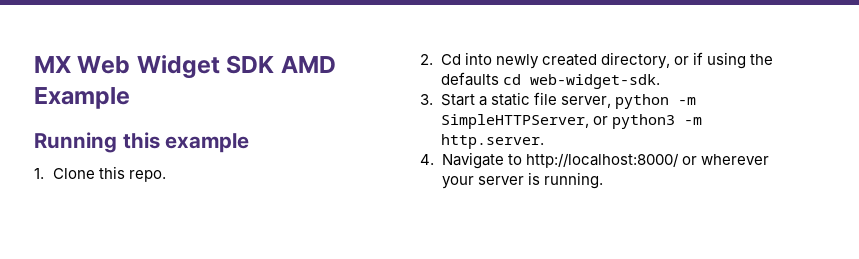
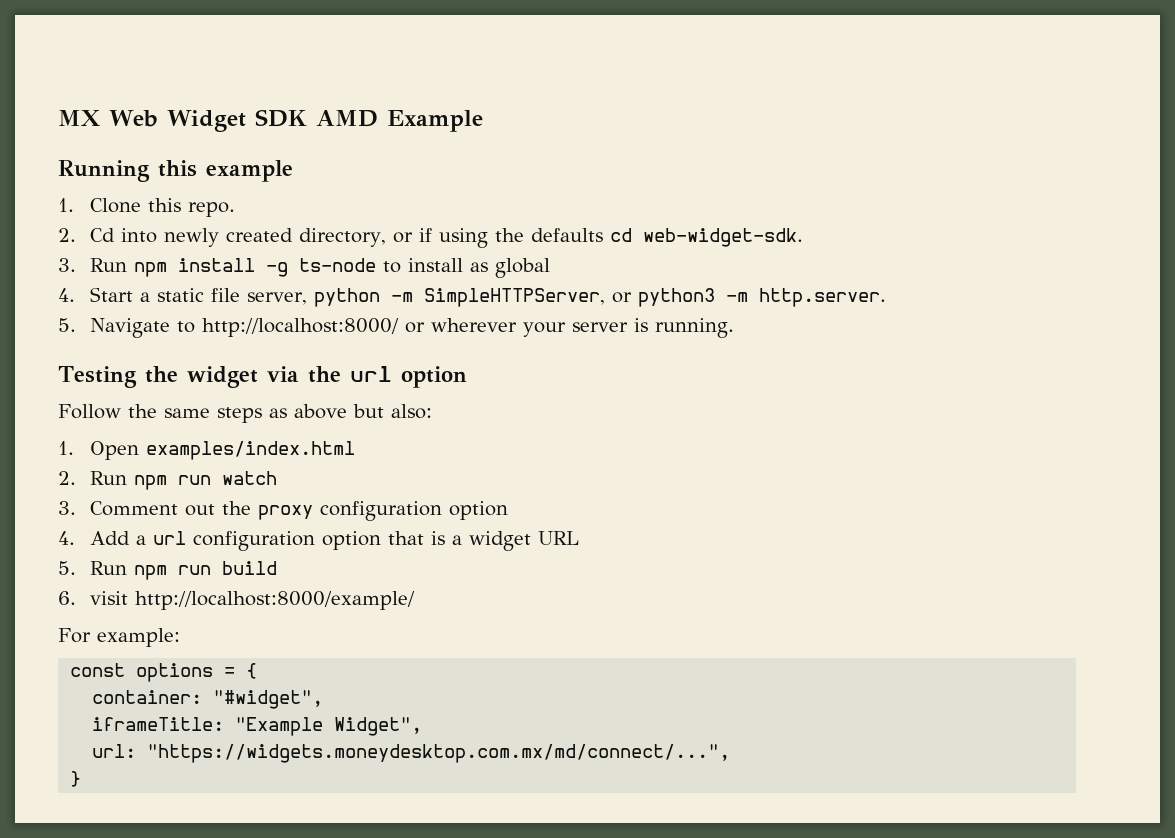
(433, 99) none -> [89,258,550,278] [58,288,75,302] Run npm install -g ts-node to install as global // 4.
[420,154,434,165] 4. -> [58,318,76,332] 5.
(603, 180) none -> [58,366,467,388] [58,404,432,423] [58,441,355,460] [58,471,277,490] [58,501,508,521] [58,531,579,551] [58,561,277,580] [58,591,415,610] [58,628,180,647] [70,663,258,682] [92,690,324,709] [92,717,423,736] [92,744,731,763] [70,771,82,787] // Testing the widget via the url option // Follow the same steps as above but also: // 1. Open examples/index.html // 2. Run npm run watch // 3. Comment out the proxy configuration option // 4. Add a url configuration option that is a widget URL // 5. Run npm run build // 6. visit http://localhost:8000/example/ // For example: // const options = { // container: "#widget", // iframeTitle: "Example Widget", // url: "https://widgets.moneydesktop.com.mx/md/connect/...", // }

